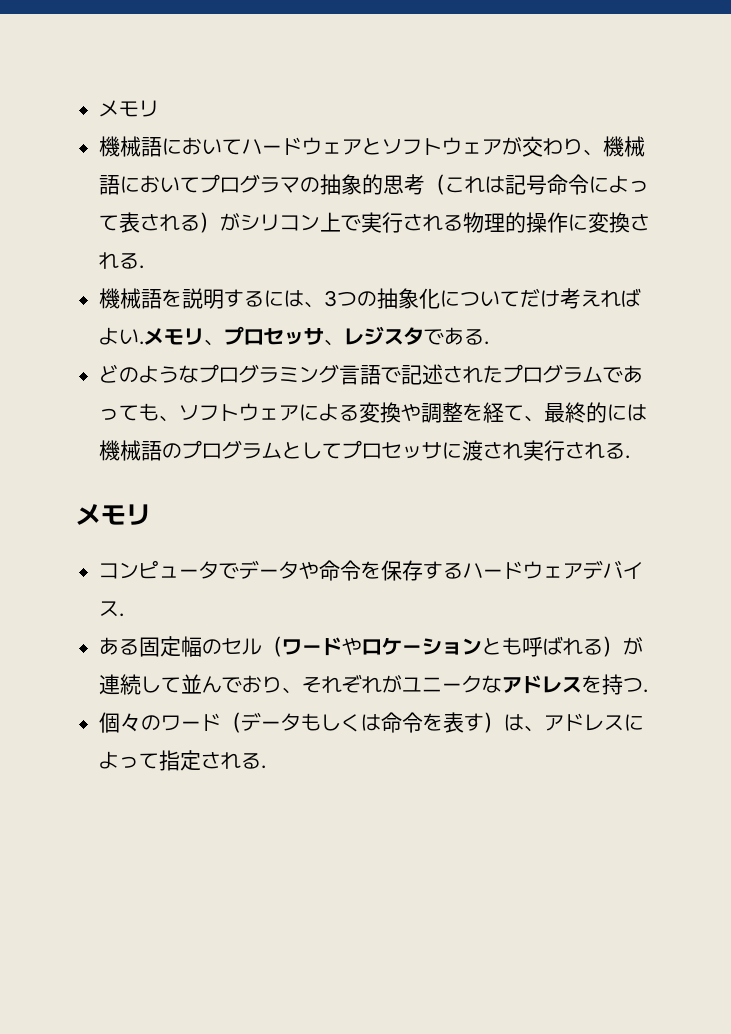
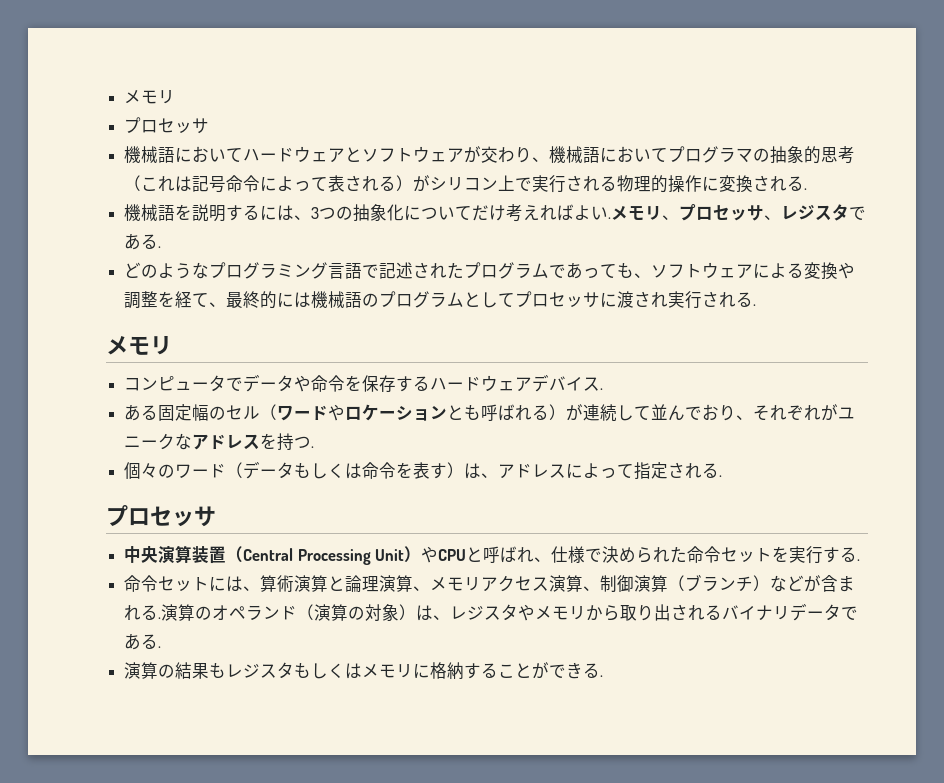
[99,100,160,117] メモリ -> [124,90,176,104] [124,117,210,134] メモリ // プロセッサ
(267, 767) none -> [106,505,216,527] [124,545,861,565] [124,574,856,592] [124,603,859,621] [124,633,162,650] [124,662,604,680] // プロセッサ // 中央演算装置（Central Processing Unit）やCPUと呼ばれ、仕様で決められた命令セットを実行する. // 命令セットには、算術演算と論理演算、メモリアクセス演算、制御演算（ブランチ）などが含まれる.演算のオペランド（演算の対象）は、レジスタやメモリから取り出されるバイナリデータである. // 演算の結果もレジスタもしくはメモリに格納することができる.

